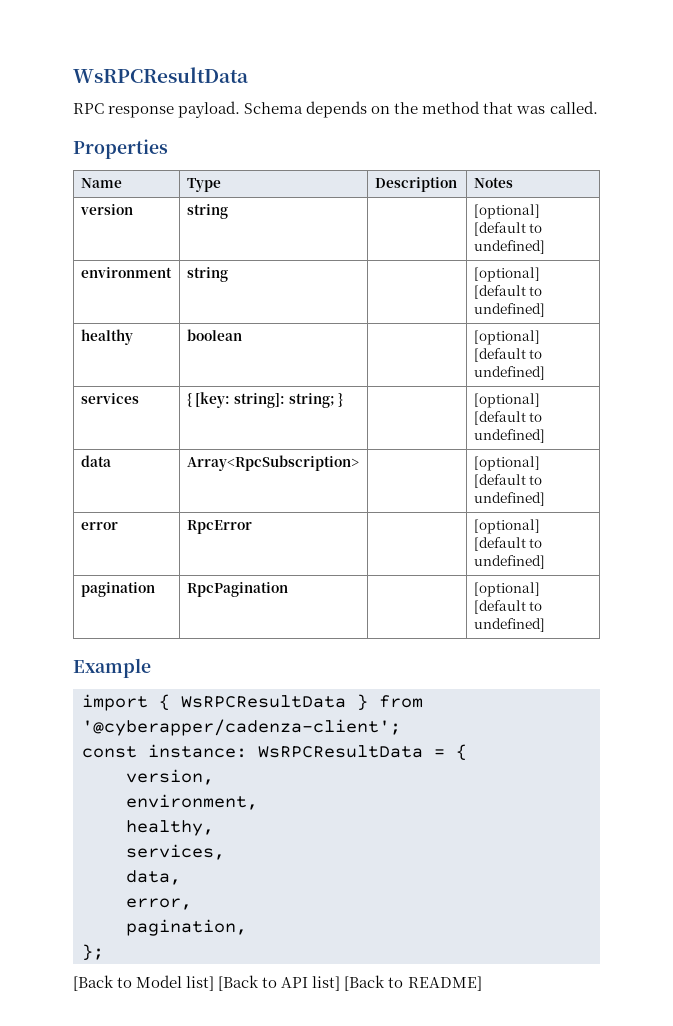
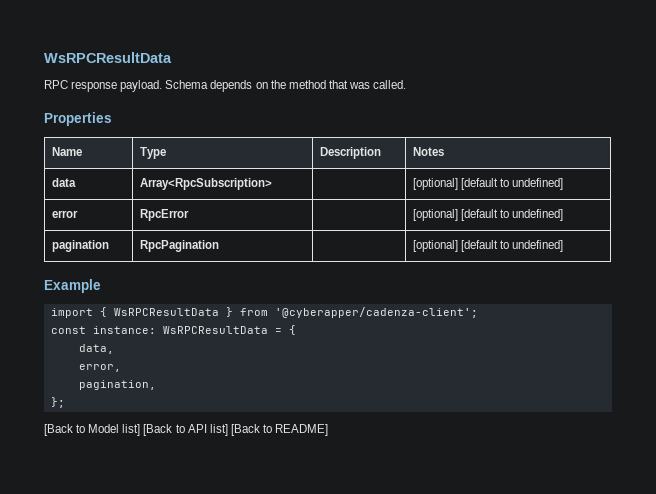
[79,204,133,215] [186,204,228,219] [473,204,540,219] [473,222,543,236] [473,240,545,254] [80,267,172,278] [186,267,228,282] [473,267,540,282] [473,285,543,299] [473,303,545,317] [80,329,133,345] [186,329,242,341] [473,330,540,345] [473,348,543,362] [473,366,545,380] [80,393,139,404] [186,392,344,408] [473,393,540,408] [473,411,543,425] [473,429,545,443] // version | string | | [optional] [default to undefined] // environment | string | | [optional] [default to undefined] // healthy | boolean | | [optional] [default to undefined] // services | { [key: string]: string; } | | [optional] [default to undefined] -> (444, 151) none
[126,769,214,785] [126,794,258,810] [126,820,214,836] [126,844,225,860] // version, // environment, // healthy, // services, -> (296, 330) none

